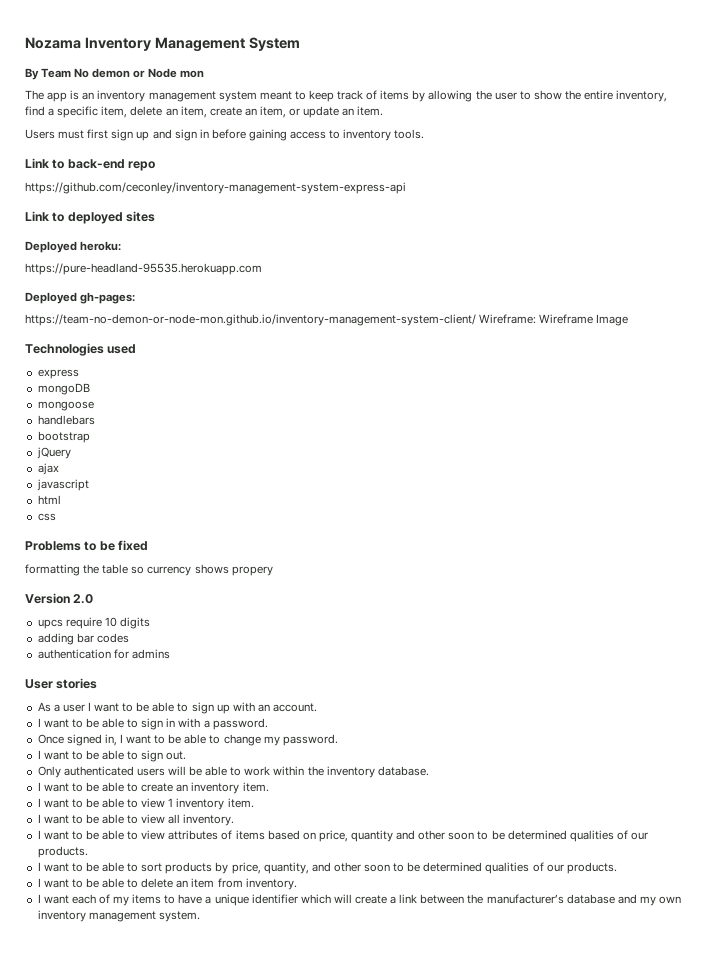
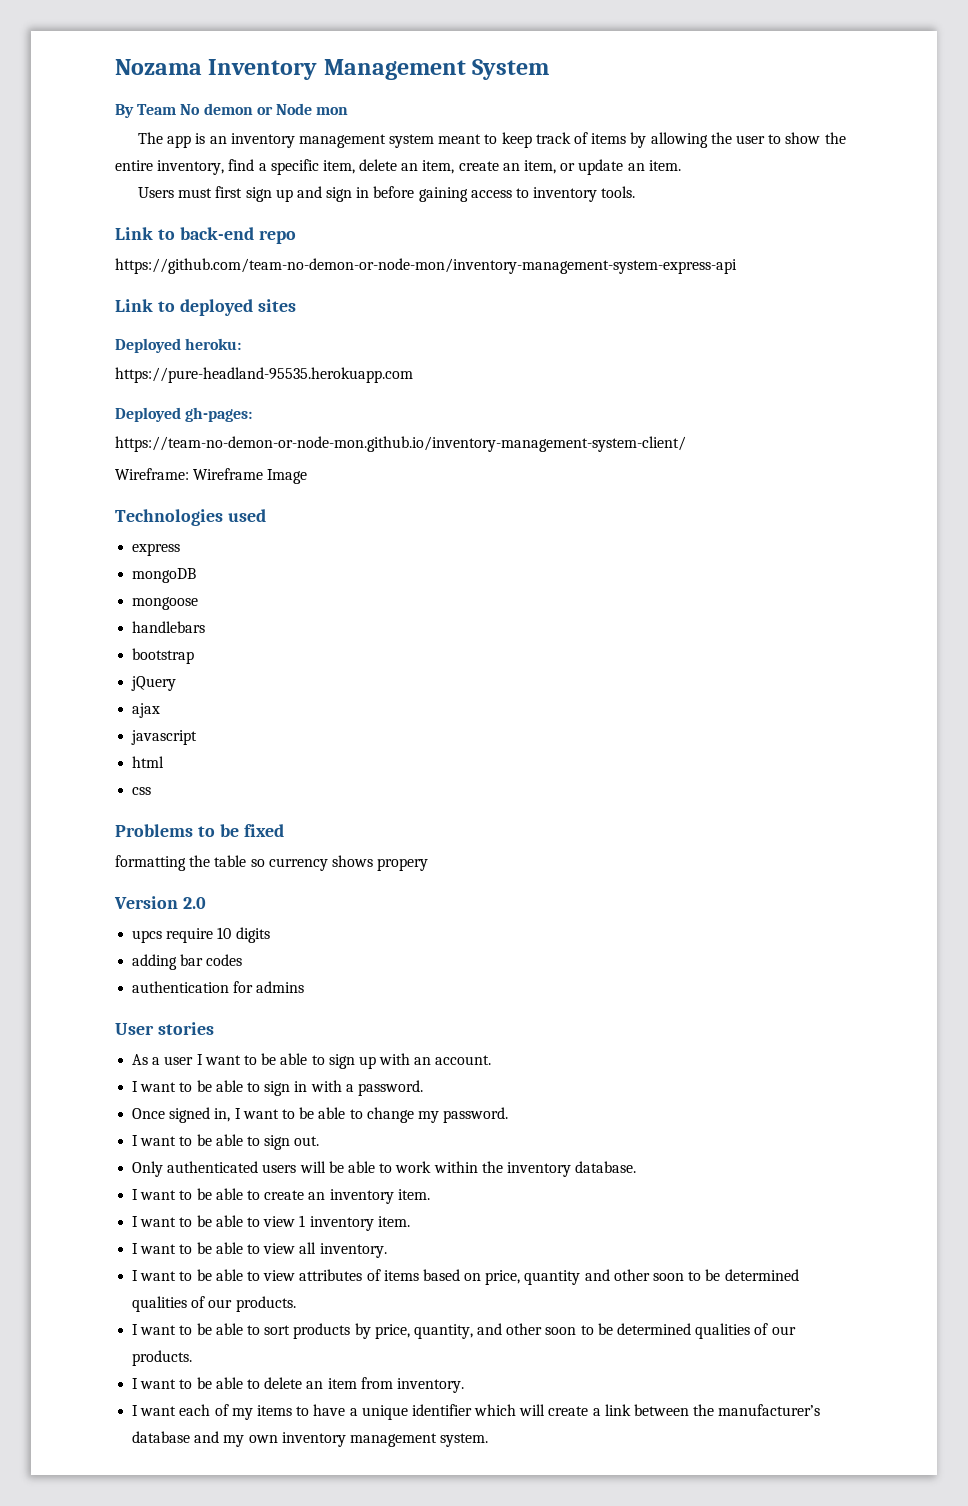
[25,182,406,194] https://github.com/ceconley/inventory-management-system-express-api -> [115,258,737,274] https://github.com/team-no-demon-or-node-mon/inventory-management-system-express-api
(476, 320) none -> (686, 444) //

